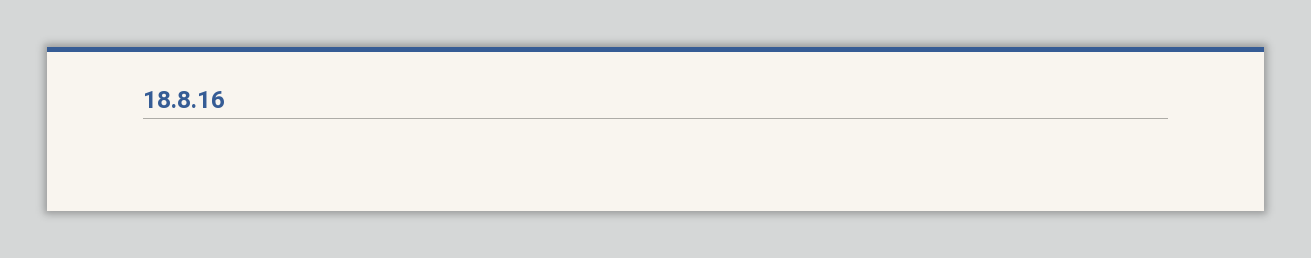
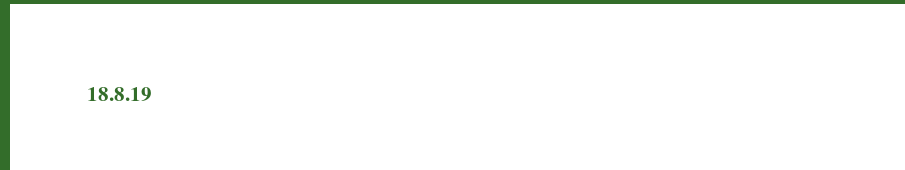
[143,91,225,108] 18.8.16 -> [87,87,152,101] 18.8.19

